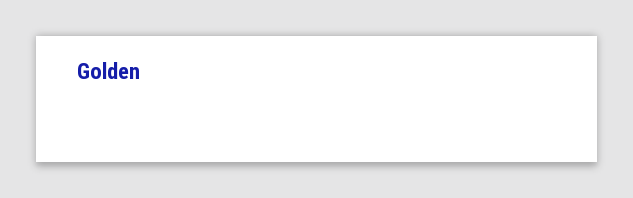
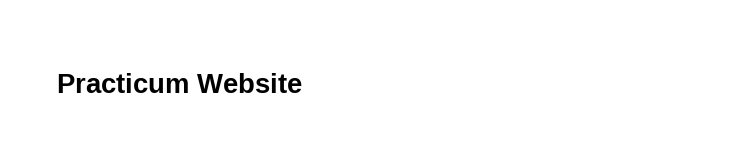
[77,62,140,79] Golden -> [57,73,302,93] Practicum Website

